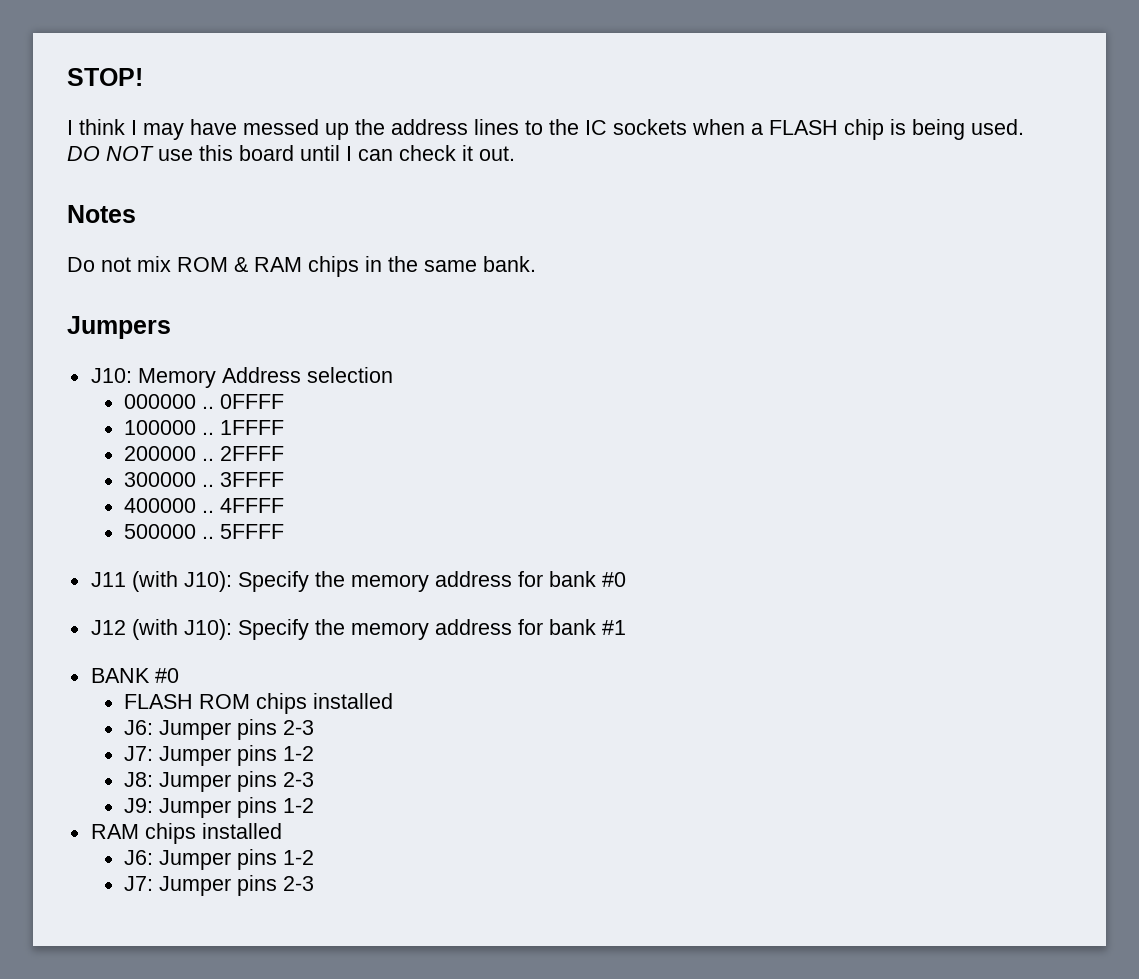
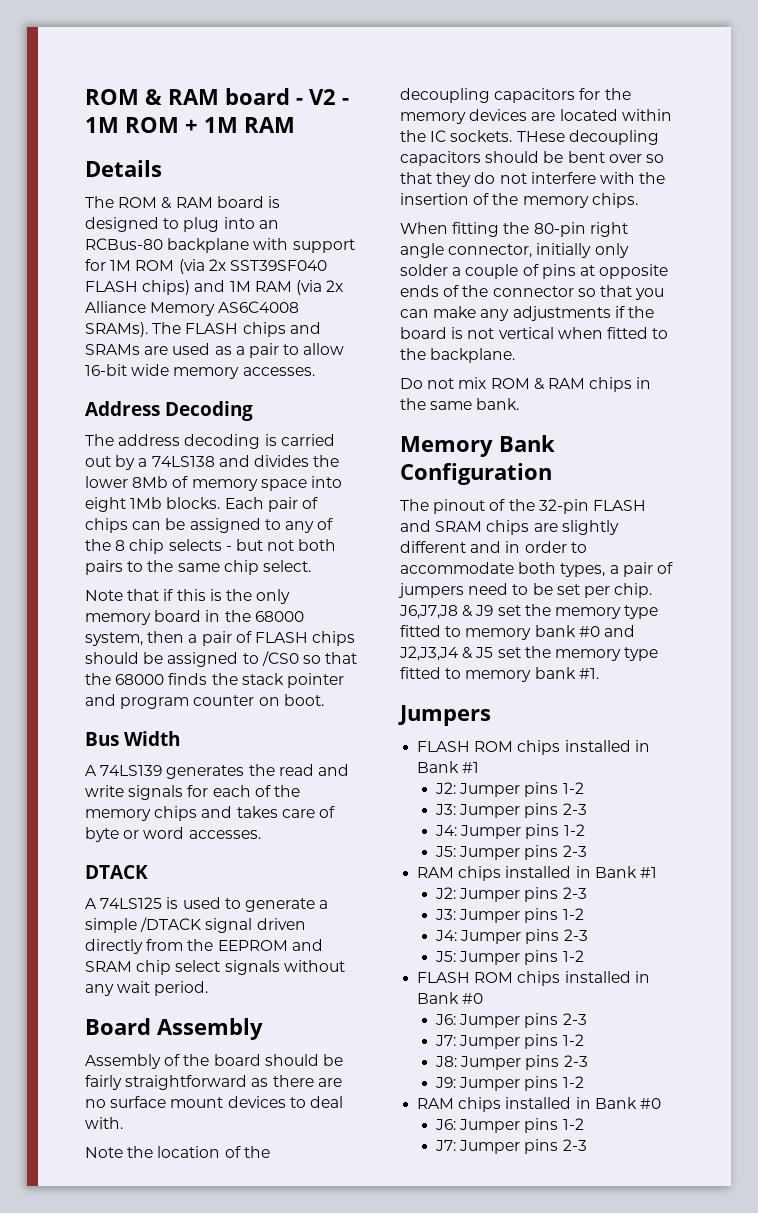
[67,68,143,86] [67,119,1024,140] [67,145,515,161] [67,205,136,223] STOP! // I think I may have messed up the address lines to the IC sockets when a FLASH chip is being used. DO NOT use this board until I can check it out. // Notes -> [85,88,349,105] [85,117,295,133] [85,160,162,177] [85,196,280,209] [85,217,279,232] [85,238,355,253] [85,259,327,274] [85,280,344,295] [85,301,300,316] [85,322,321,337] [85,343,345,358] [85,364,315,379] [85,401,254,421] [85,434,335,449] [85,455,340,470] [85,476,342,491] [85,497,318,512] [85,518,334,533] [85,539,337,554] [85,560,311,575] [85,589,291,604] [85,610,304,625] [85,631,356,646] [85,651,358,667] [85,673,344,688] [85,694,324,709] [85,731,181,746] [85,764,349,779] [85,785,300,800] [85,806,335,821] [85,827,261,842] [85,865,148,879] [85,897,329,912] [85,917,306,933] [85,939,323,954] [85,960,345,975] [85,981,209,996] [85,1018,263,1040] [85,1054,343,1069] [85,1075,342,1090] [85,1096,343,1108] [85,1117,123,1129] [85,1146,270,1158] [400,88,631,103] [400,109,672,124] [400,130,659,145] [400,151,664,166] [400,172,666,187] [400,193,638,208] [400,222,628,237] [400,243,629,258] [400,264,669,279] [400,285,665,300] [400,306,654,321] [400,327,669,339] [400,348,516,363] ROM & RAM board - V2 - 1M ROM + 1M RAM // Details // The ROM & RAM board is designed to plug into an RCBus-80 backplane with support for 1M ROM (via 2x SST39SF040 FLASH chips) and 1M RAM (via 2x Alliance Memory AS6C4008 SRAMs). The FLASH chips and SRAMs are used as a pair to allow 16-bit wide memory accesses. // Address Decoding // The address decoding is carried out by a 74LS138 and divides the lower 8Mb of memory space into eight 1Mb blocks. Each pair of chips can be assigned to any of the 8 chip selects - but not both pairs to the same chip select. // Note that if this is the only memory board in the 68000 system, then a pair of FLASH chips should be assigned to /CS0 so that the 68000 finds the stack pointer and program counter on boot. // Bus Width // A 74LS139 generates the read and write signals for each of the memory chips and takes care of byte or word accesses. // DTACK // A 74LS125 is used to generate a simple /DTACK signal driven directly from the EEPROM and SRAM chip select signals without any wait period. // Board Assembly // Assembly of the board should be fairly straightforward as there are no surface mount devices to deal with. // Note the location of the decoupling capacitors for the memory devices are located within the IC sockets. THese decoupling capacitors should be bent over so that they do not interfere with the insertion of the memory chips. // When fitting the 80-pin right angle connector, initially only solder a couple of pins at opposite ends of the connector so that you can make any adjustments if the board is not vertical when fitted to the backplane.
[67,316,171,339] [90,367,393,388] [124,394,285,409] [124,420,285,435] [124,446,285,461] [124,472,285,487] [124,498,285,513] [124,524,285,539] [90,571,626,592] [90,619,626,640] [90,668,179,683] [124,693,394,714] Jumpers // J10: Memory Address selection // 000000 .. 0FFFF // 100000 .. 1FFFF // 200000 .. 2FFFF // 300000 .. 3FFFF // 400000 .. 4FFFF // 500000 .. 5FFFF // J11 (with J10): Specify the memory address for bank #0 // J12 (with J10): Specify the memory address for bank #1 // BANK #0 // FLASH ROM chips installed -> [400,435,555,457] [400,463,552,485] [400,499,646,514] [400,520,619,535] [400,541,587,553] [400,562,673,577] [398,583,653,598] [399,604,659,619] [400,625,635,640] [399,646,659,661] [400,667,599,682] [398,705,491,726] [417,740,650,755] [417,761,480,773] [435,782,584,797] [435,803,587,818] [435,824,585,839] [435,845,587,860] [417,866,657,881] [435,887,587,902] [435,908,584,923] [435,929,588,944] [435,950,584,965] [417,971,650,986] [417,992,484,1004] Memory Bank Configuration // The pinout of the 32-pin FLASH and SRAM chips are slightly different and in order to accommodate both types, a pair of jumpers need to be set per chip. J6,J7,J8 & J9 set the memory type fitted to memory bank #0 and J2,J3,J4 & J5 set the memory type fitted to memory bank #1. // Jumpers // FLASH ROM chips installed in Bank #1 // J2: Jumper pins 1-2 // J3: Jumper pins 2-3 // J4: Jumper pins 1-2 // J5: Jumper pins 2-3 // RAM chips installed in Bank #1 // J2: Jumper pins 2-3 // J3: Jumper pins 1-2 // J4: Jumper pins 2-3 // J5: Jumper pins 1-2 // FLASH ROM chips installed in Bank #0
(282, 831) none -> [575,1097,661,1109] in Bank #0

